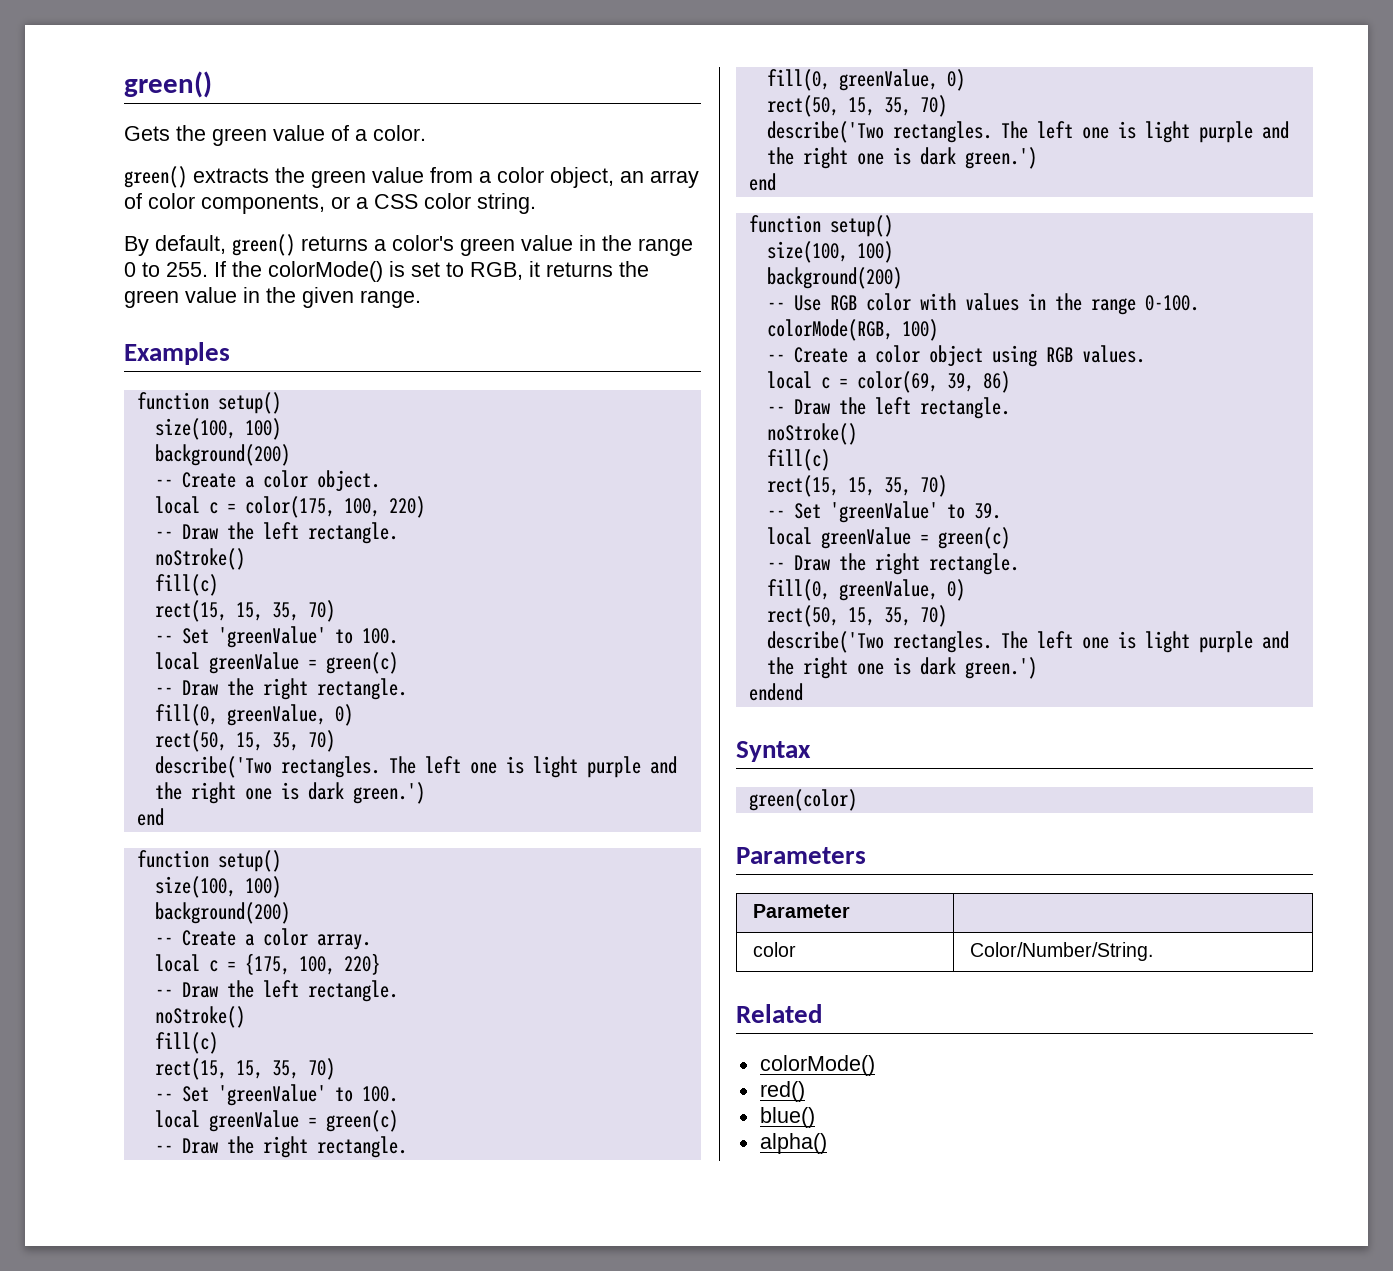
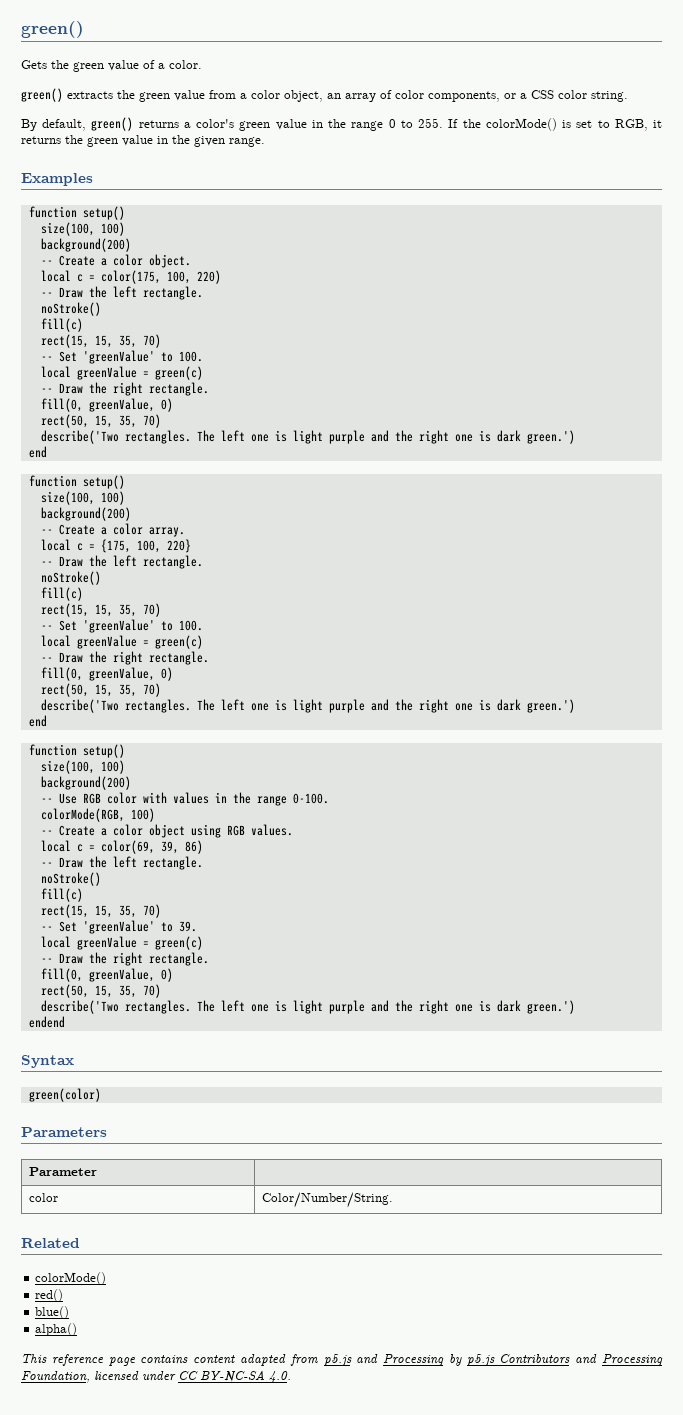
(827, 1143) none -> [21,1354,663,1366] [21,1370,291,1383] // This reference page contains content adapted from p5.js and Processing by p5.js Contributors and Processing Foundation, licensed under CC BY-NC-SA 4.0.

